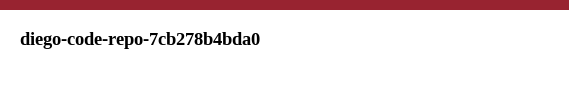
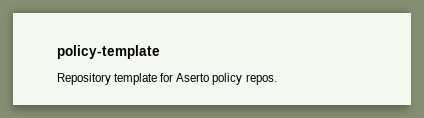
[20,32,260,49] diego-code-repo-7cb278b4bda0 -> [57,45,160,59] [57,73,277,85] policy-template // Repository template for Aserto policy repos.

